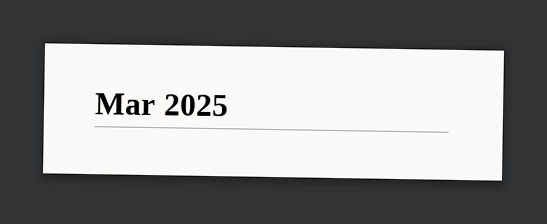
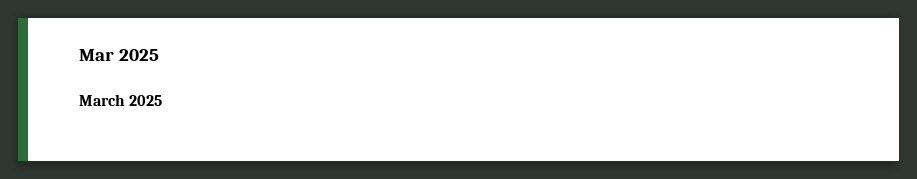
(229, 105) none -> [79,94,163,106] // March 2025

